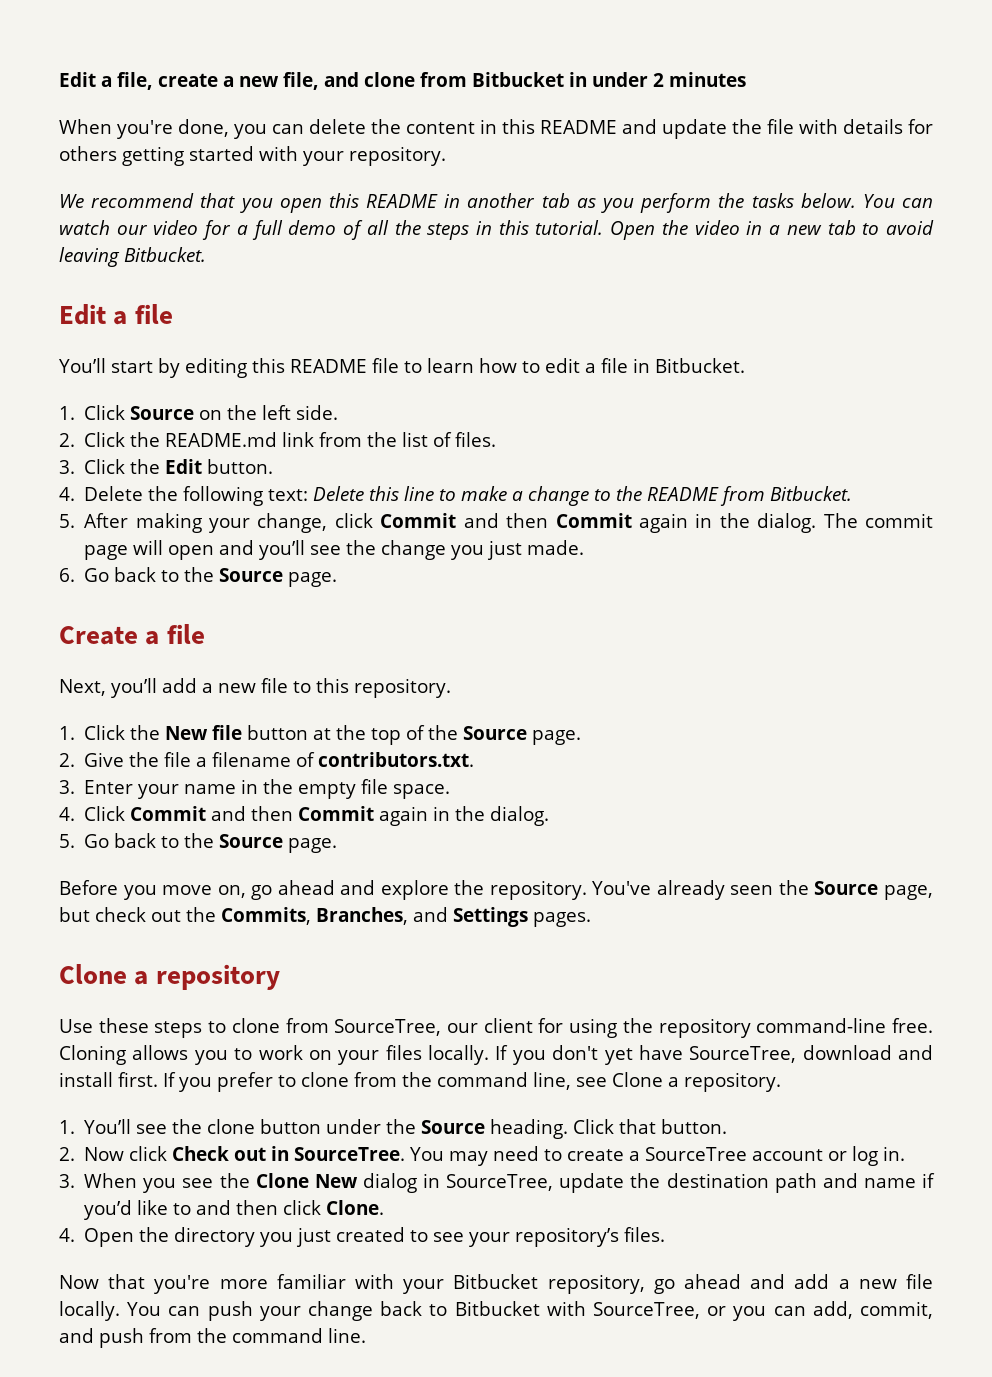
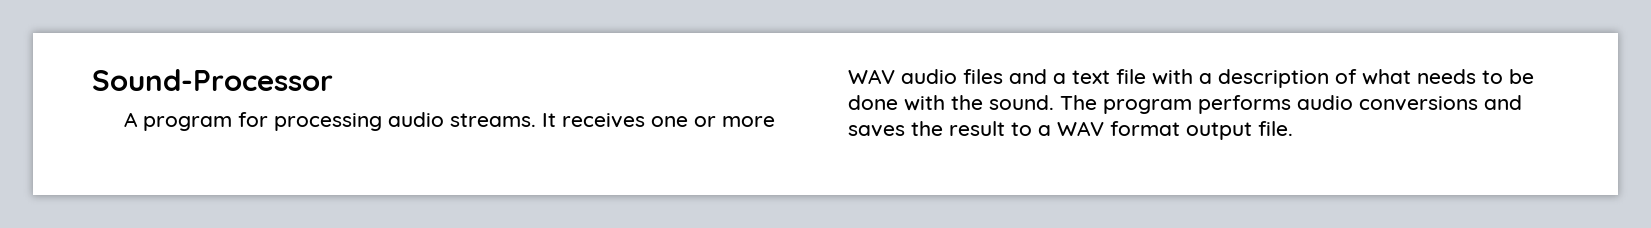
[59,72,746,90] [59,119,933,139] [59,146,446,166] [59,193,933,213] [59,220,935,240] [59,247,206,267] [59,304,173,325] [59,358,745,378] [59,405,339,420] [59,432,497,447] [59,459,274,474] [59,486,853,506] [59,513,934,533] [84,540,585,560] [59,567,338,587] [59,624,205,645] [59,678,451,698] [59,725,582,745] [59,752,475,767] [59,779,451,799] [59,806,550,826] [59,833,338,853] [59,880,934,900] [59,907,591,927] [59,964,280,990] [59,1018,934,1038] [59,1045,933,1065] [59,1072,781,1092] [59,1119,728,1139] [59,1146,906,1166] [59,1173,935,1193] [84,1200,385,1220] [59,1227,666,1247] [59,1274,934,1294] [59,1301,933,1321] [59,1328,366,1348] Edit a file, create a new file, and clone from Bitbucket in under 2 minutes // When you're done, you can delete the content in this README and update the file with details for others getting started with your repository. // We recommend that you open this README in another tab as you perform the tasks below. You can watch our video for a full demo of all the steps in this tutorial. Open the video in a new tab to avoid leaving Bitbucket. // Edit a file // You’ll start by editing this README file to learn how to edit a file in Bitbucket. // 1. Click Source on the left side. // 2. Click the README.md link from the list of files. // 3. Click the Edit button. // 4. Delete the following text: Delete this line to make a change to the README from Bitbucket. // 5. After making your change, click Commit and then Commit again in the dialog. The commit page will open and you’ll see the change you just made. // 6. Go back to the Source page. // Create a file // Next, you’ll add a new file to this repository. // 1. Click the New file button at the top of the Source page. // 2. Give the file a filename of contributors.txt. // 3. Enter your name in the empty file space. // 4. Click Commit and then Commit again in the dialog. // 5. Go back to the Source page. // Before you move on, go ahead and explore the repository. You've already seen the Source page, but check out the Commits, Branches, and Settings pages. // Clone a repository // Use these steps to clone from SourceTree, our client for using the repository command-line free. Cloning allows you to work on your files locally. If you don't yet have SourceTree, download and install first. If you prefer to clone from the command line, see Clone a repository. // 1. You’ll see the clone button under the Source heading. Click that button. // 2. Now click Check out in SourceTree. You may need to create a SourceTree account or log in. // 3. When you see the Clone New dialog in SourceTree, update the destination path and name if you’d like to and then click Clone. // 4. Open the directory you just created to see your repository’s files. // Now that you're more familiar with your Bitbucket repository, go ahead and add a new file locally. You can push your change back to Bitbucket with SourceTree, or you can add, commit, and push from the command line. -> [92,69,333,91] [123,112,775,131] [848,69,1534,88] [848,95,1522,114] [848,121,1293,140] Sound-Processor // A program for processing audio streams. It receives one or more WAV audio files and a text file with a description of what needs to be done with the sound. The program performs audio conversions and saves the result to a WAV format output file.

